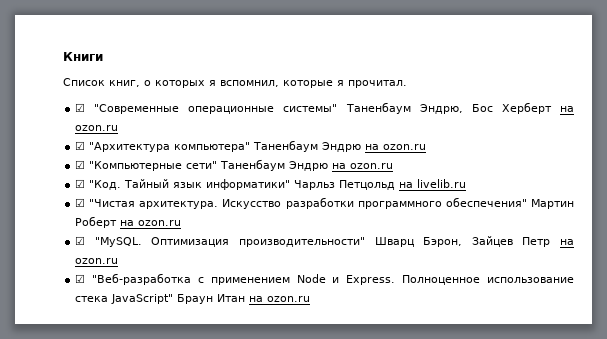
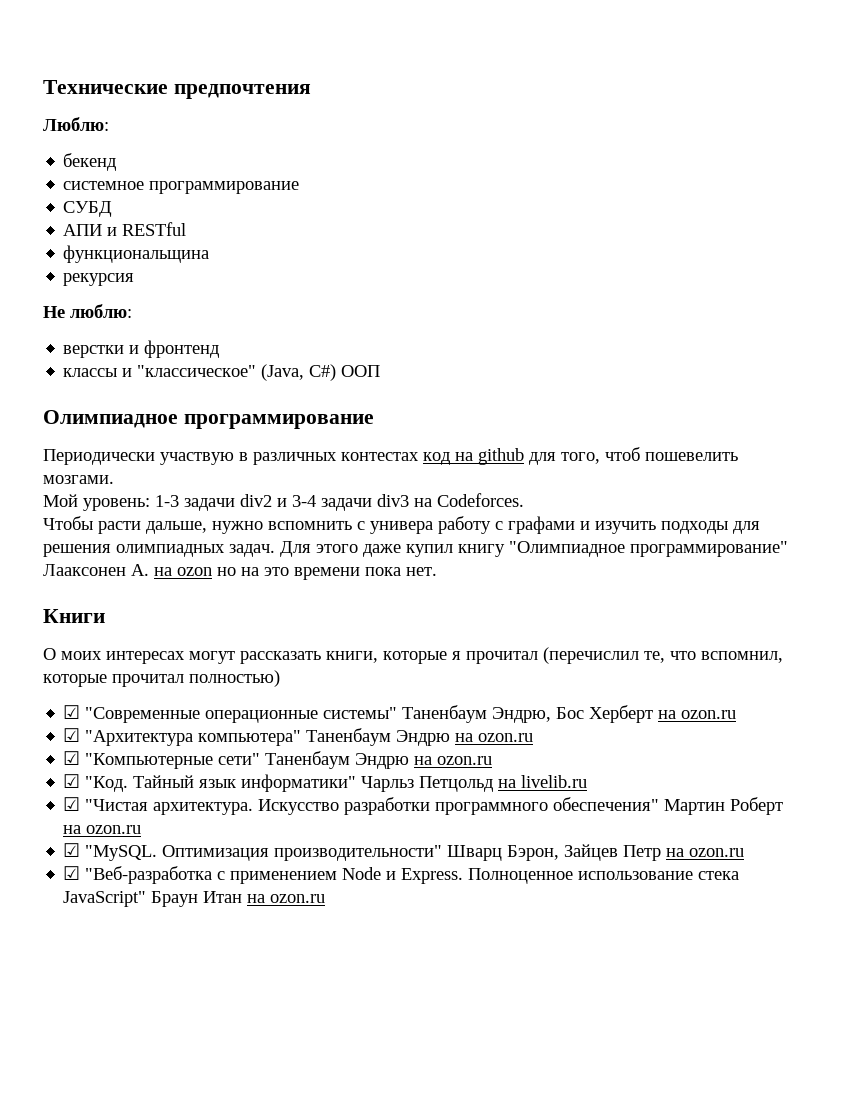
[63,52,103,61] [63,78,407,88] Книги // Список книг, о которых я вспомнил, которые я прочитал. -> [43,80,311,99] [43,117,109,131] [63,153,117,171] [63,181,300,194] [63,201,113,217] [63,222,187,236] [63,245,210,263] [63,273,135,286] [43,304,132,318] [63,340,220,358] [63,364,381,381] [43,410,374,429] [43,447,738,465] [43,475,114,484] [43,493,524,511] [43,516,760,534] [43,541,788,557] [43,564,437,580] [43,609,105,623] [43,647,783,664] [43,670,280,687] Технические предпочтения // Люблю: // бекенд // системное программирование // СУБД // АПИ и RESTful // функциональщина // рекурсия // Не люблю: // верстки и фронтенд // классы и "классическое" (Java, C#) ООП // Олимпиадное программирование // Периодически участвую в различных контестах код на github для того, чтоб пошевелить мозгами. // Мой уровень: 1-3 задачи div2 и 3-4 задачи div3 на Codeforces. // Чтобы расти дальше, нужно вспомнить с универа работу с графами и изучить подходы для решения олимпиадных задач. Для этого даже купил книгу "Олимпиадное программирование" Лааксонен А. на ozon но на это времени пока нет. // Книги // О моих интересах могут рассказать книги, которые я прочитал (перечислил те, что вспомнил, которые прочитал полностью)

